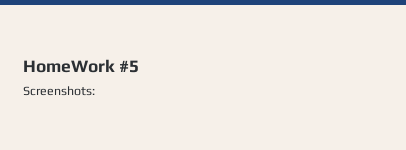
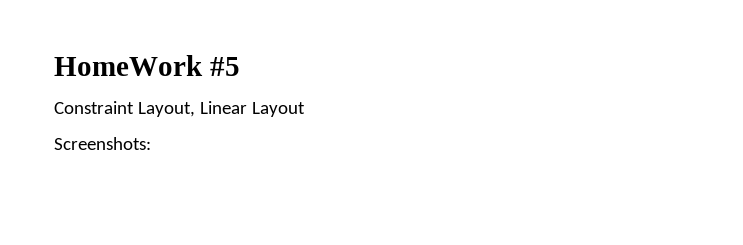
(139, 66) none -> [54,101,305,117] // Constraint Layout, Linear Layout

